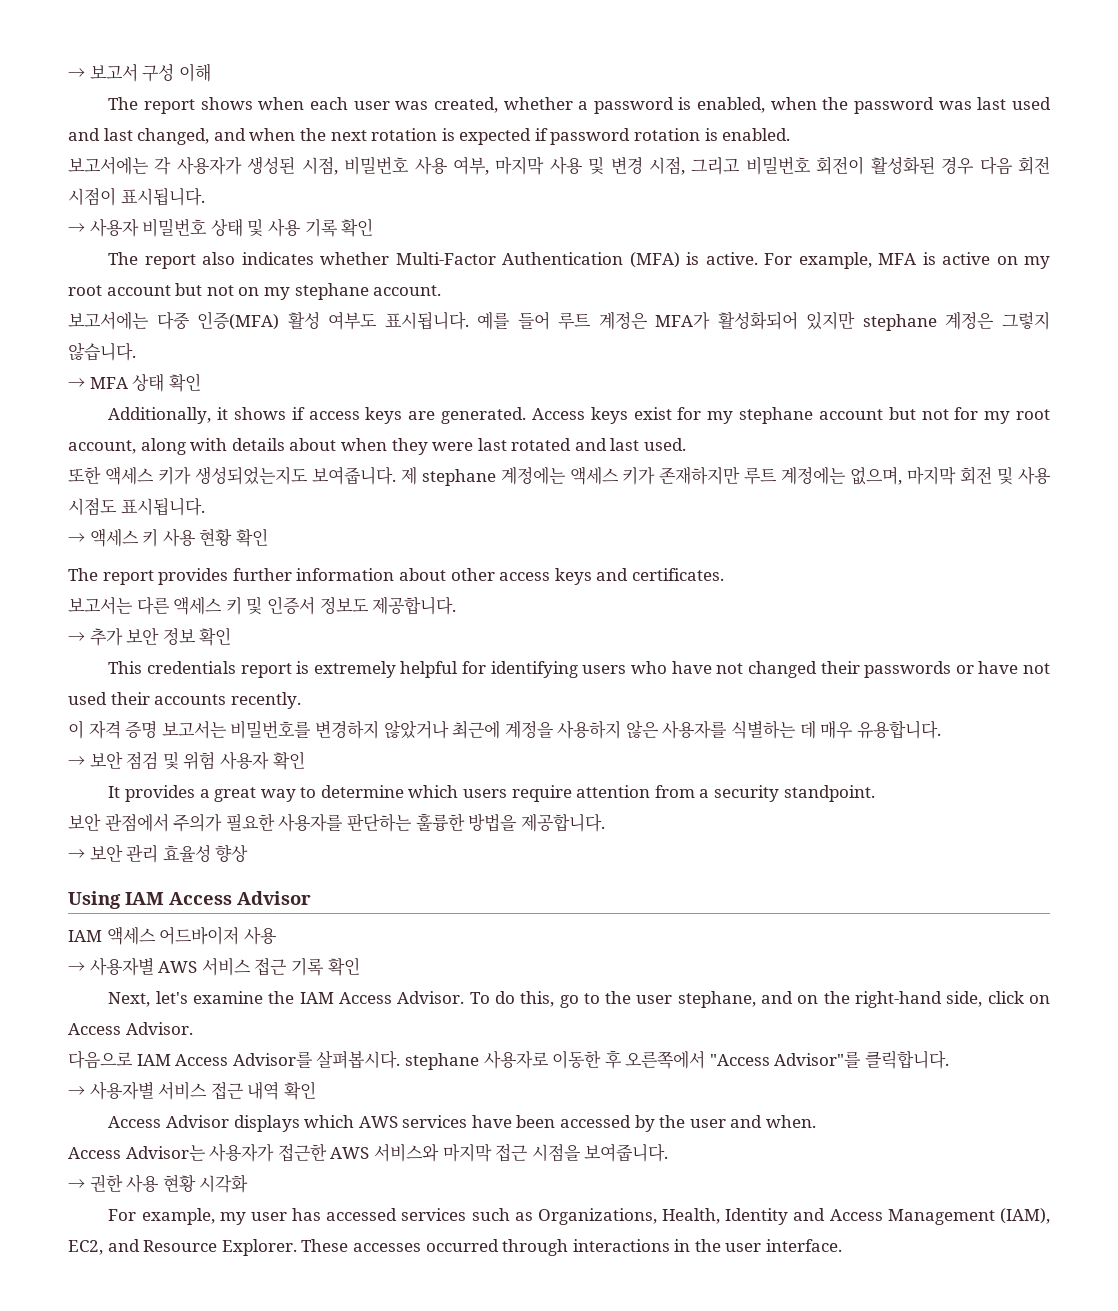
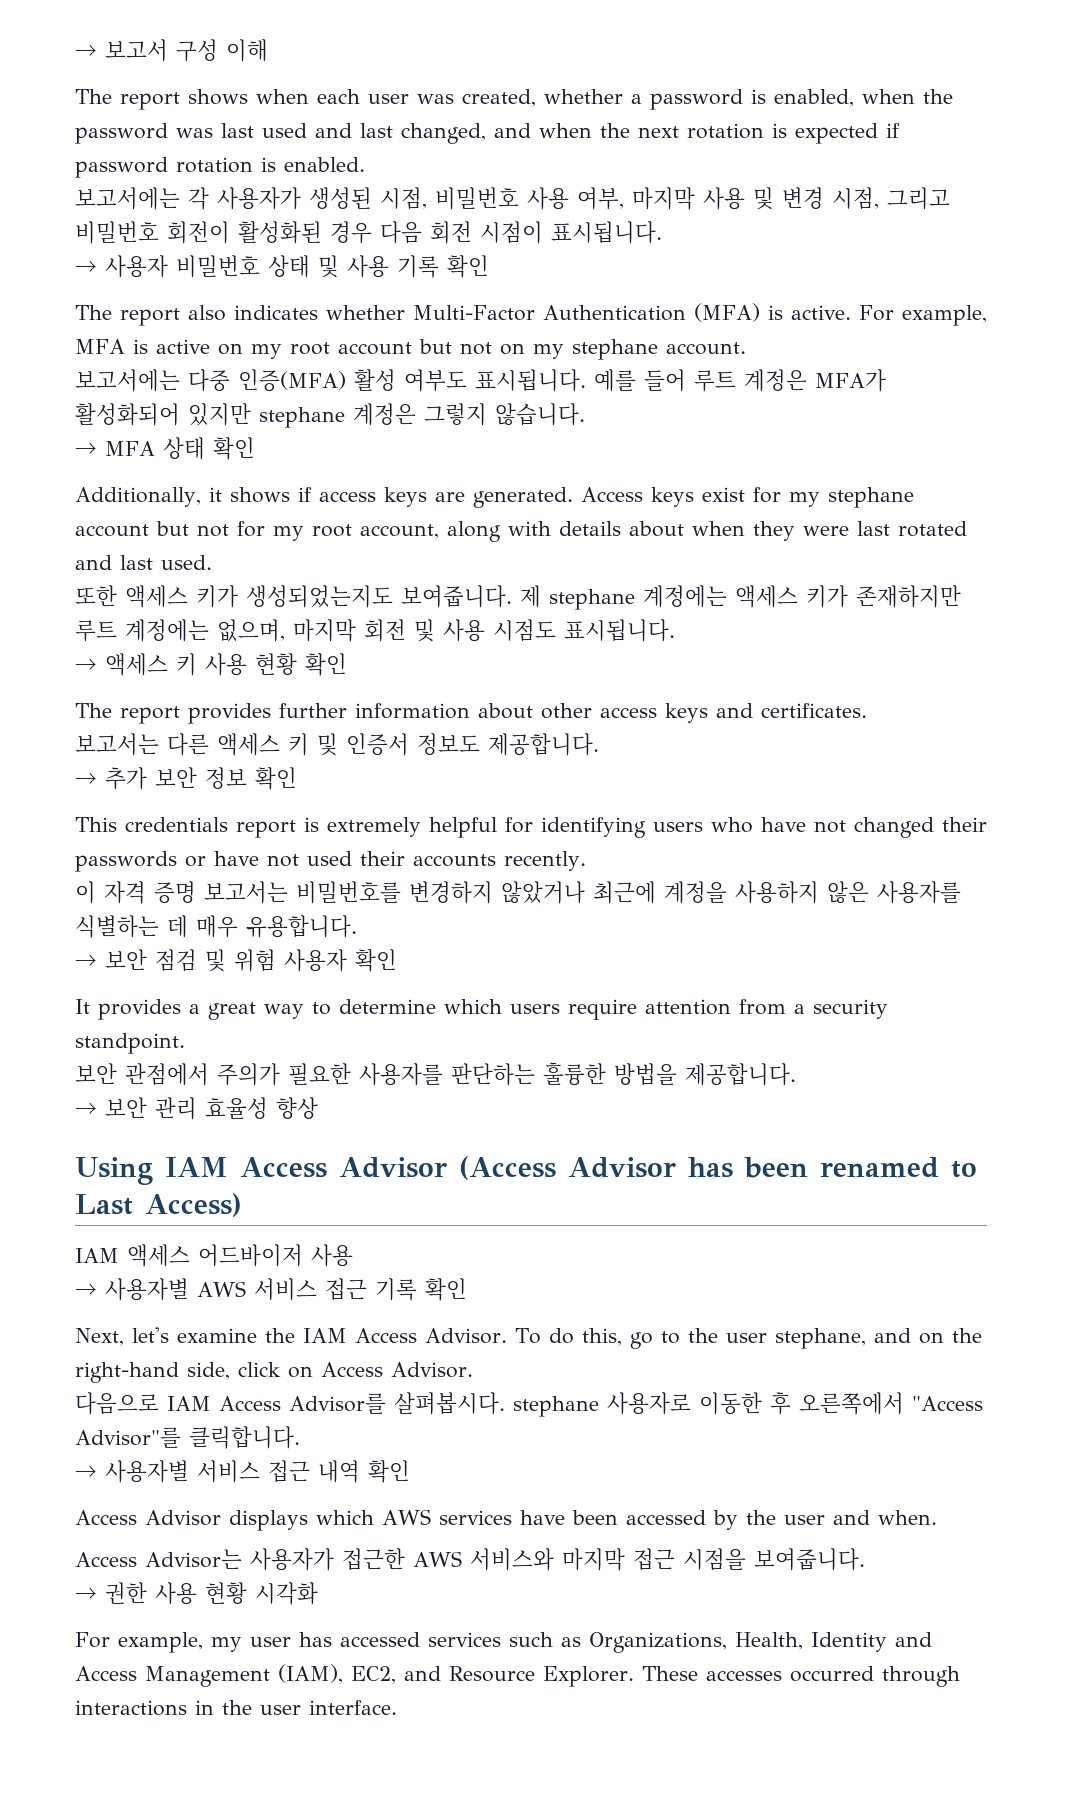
(311, 898) none -> [459,1156,977,1180] [75,1193,242,1217] (Access Advisor has been renamed to Last Access)

